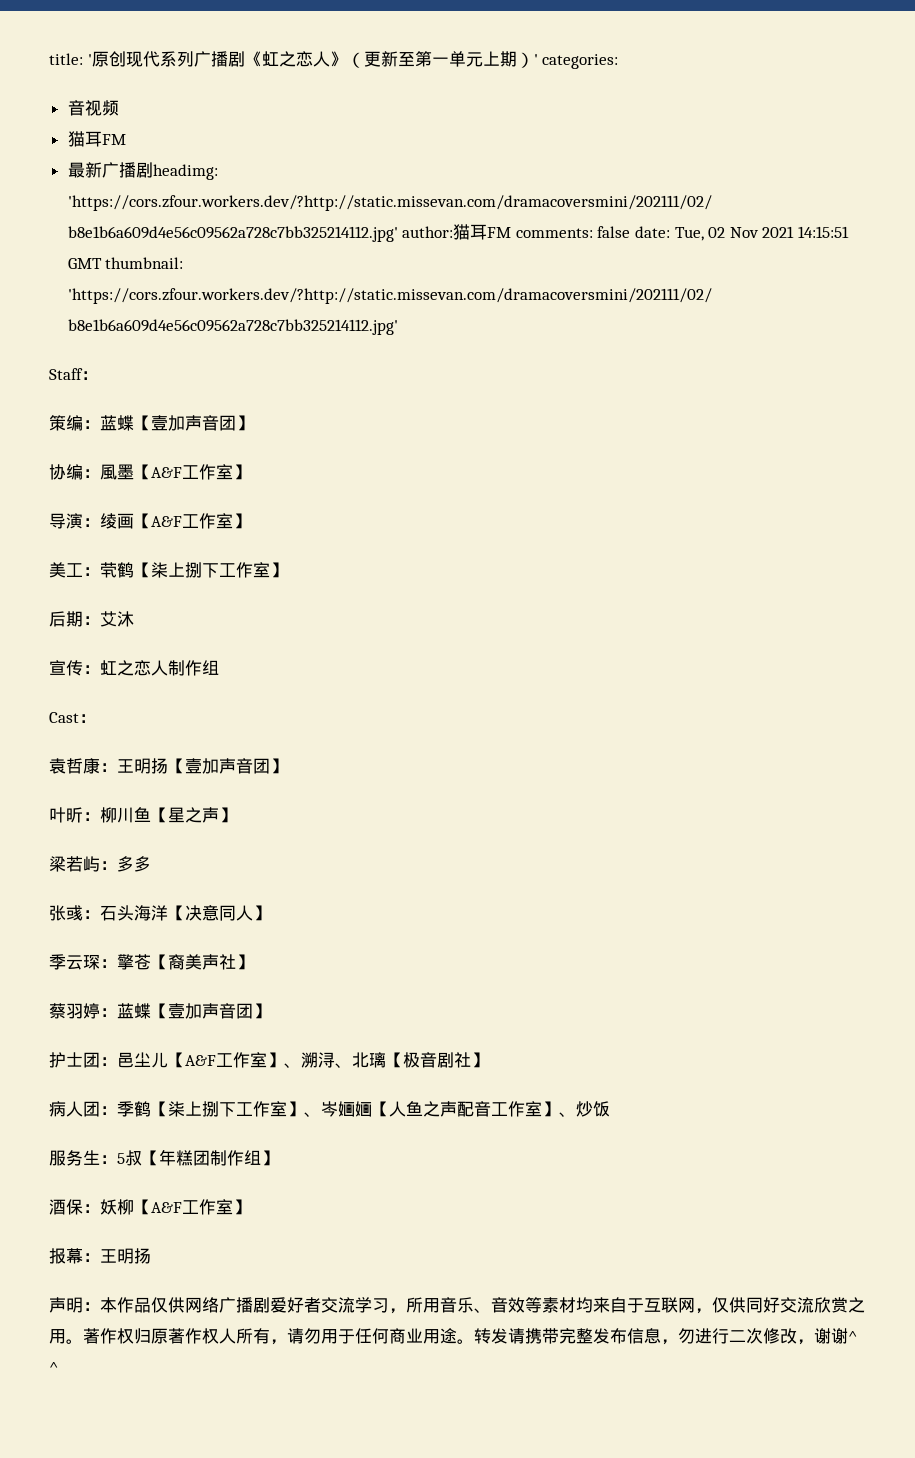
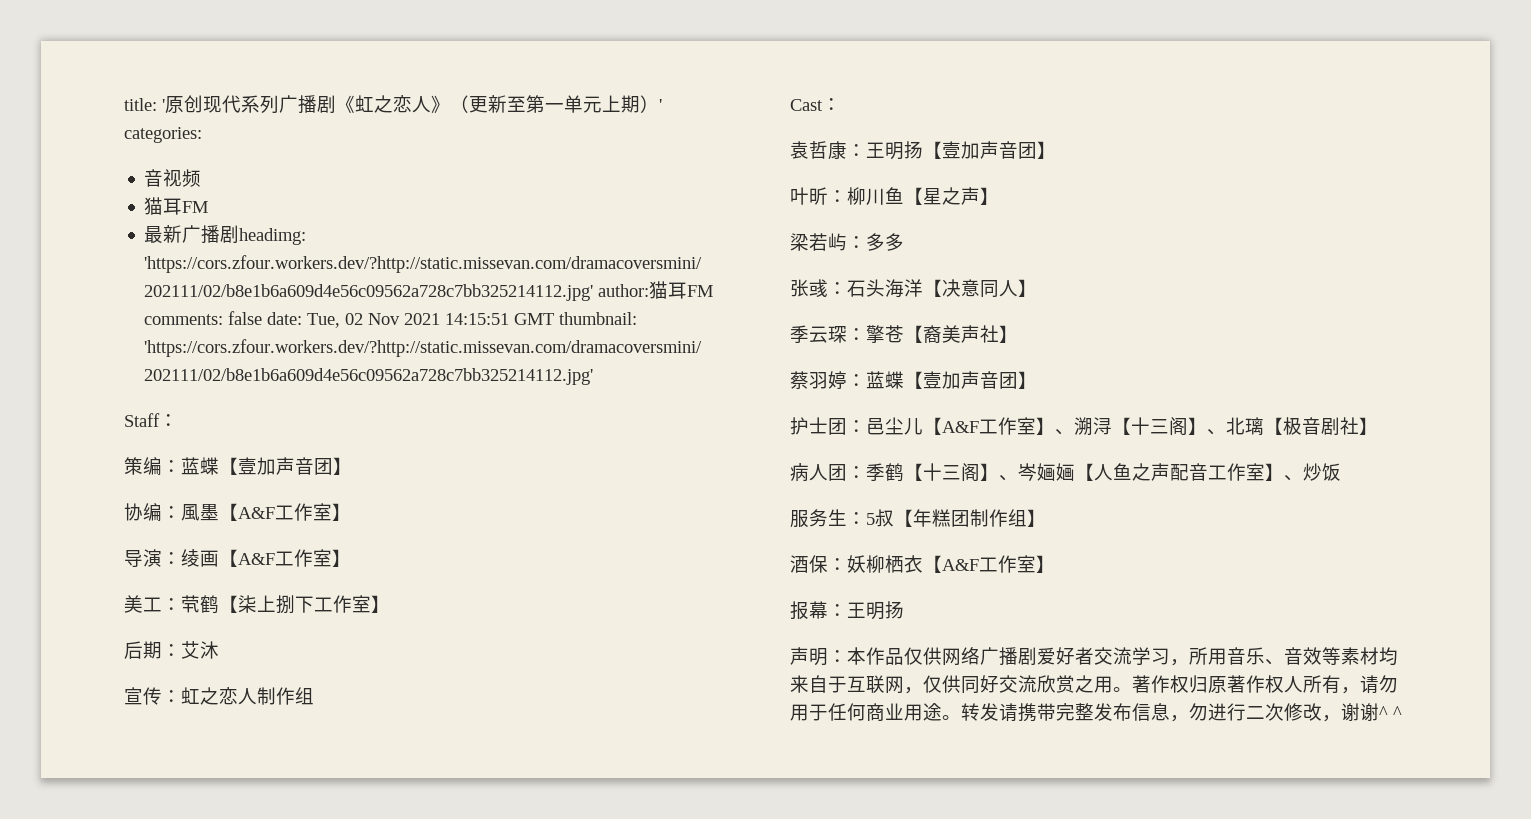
(335, 1060) none -> [1112,417,1207,436] 【十三阁】
[168,1101,287,1117] 柒上捌下工作室 -> [923,463,980,482] 十三阁
(134, 1207) none -> [885,555,923,573] 栖衣

